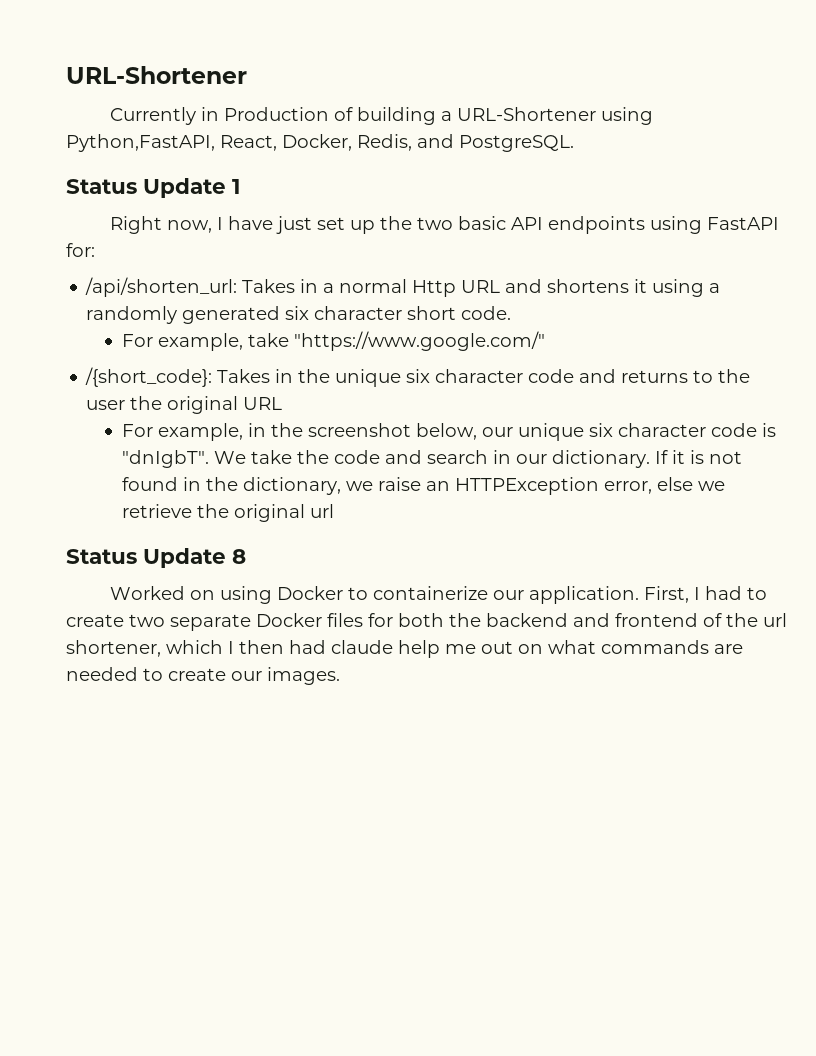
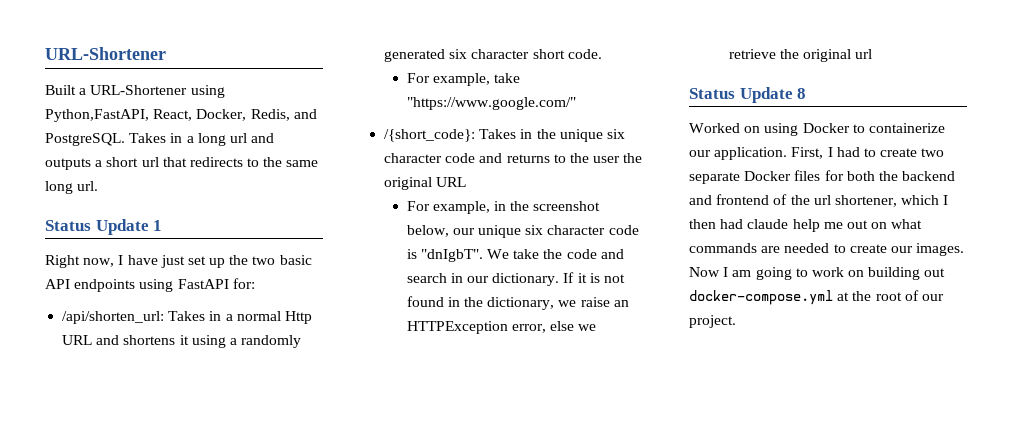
[110,107,437,125] Currently in Production of building -> [45,85,76,95] Built
(574, 143) none -> [129,133,275,146] [45,157,319,170] [45,181,99,194] Takes in a long url and outputs a short url that redirects to the same long url.
(340, 676) none -> [689,267,946,280] [689,290,944,305] [689,315,736,328] Now I am going to work on building out docker-compose.yml at the root of our project.

